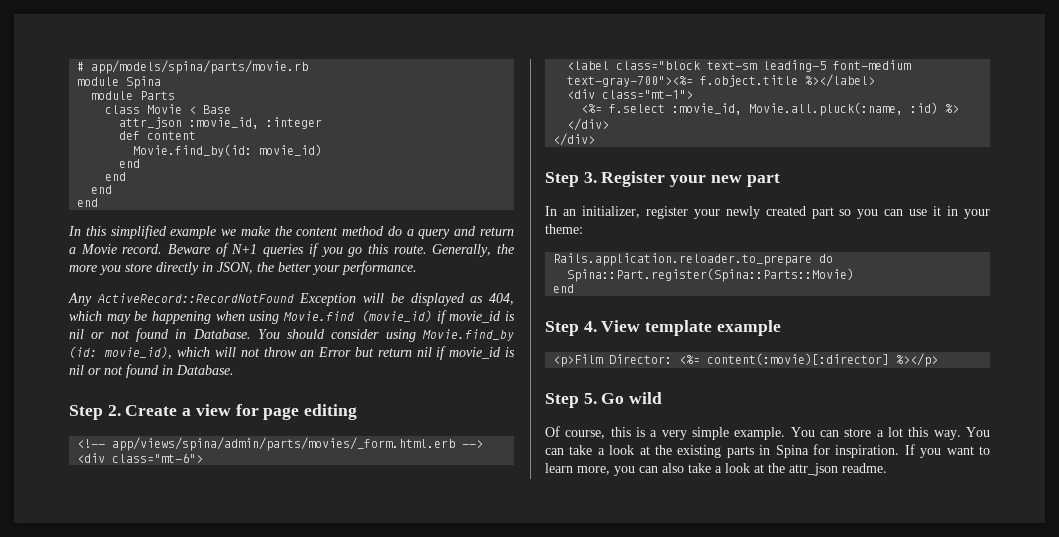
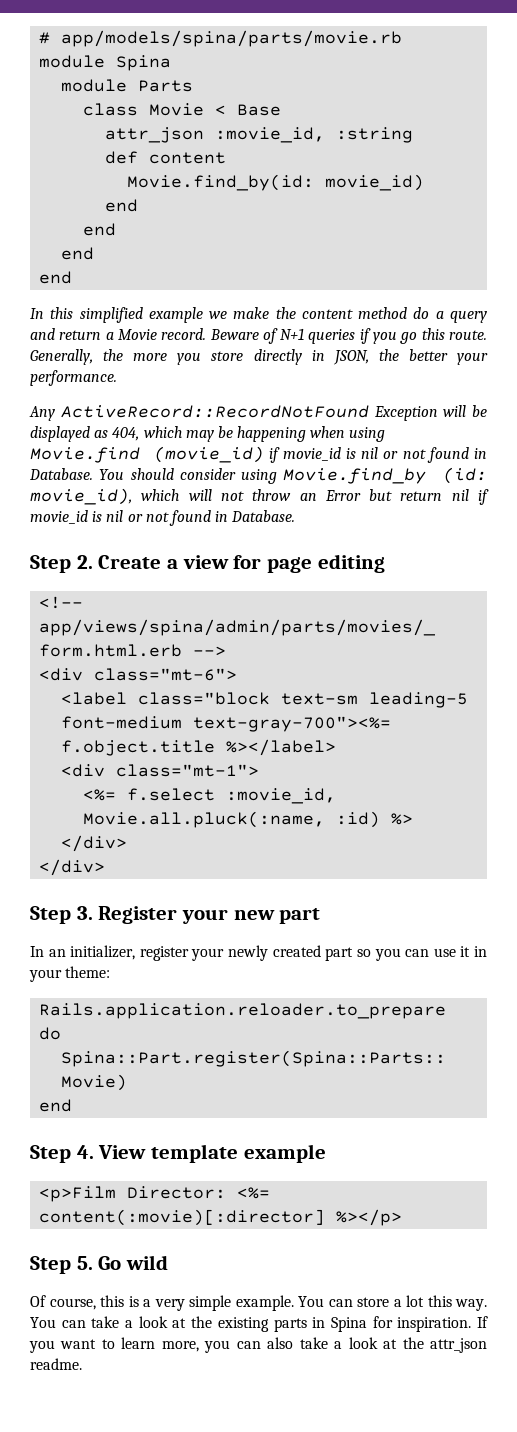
[266,117,323,129] :integer -> [336,127,414,143] :string

